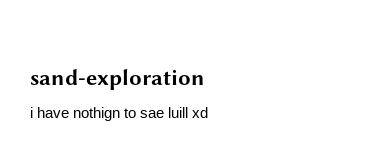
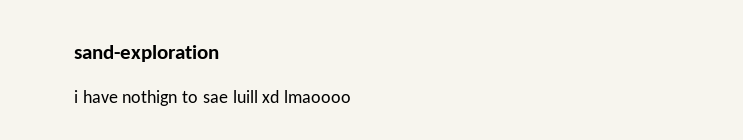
(209, 112) none -> [284,90,352,103] lmaoooo

